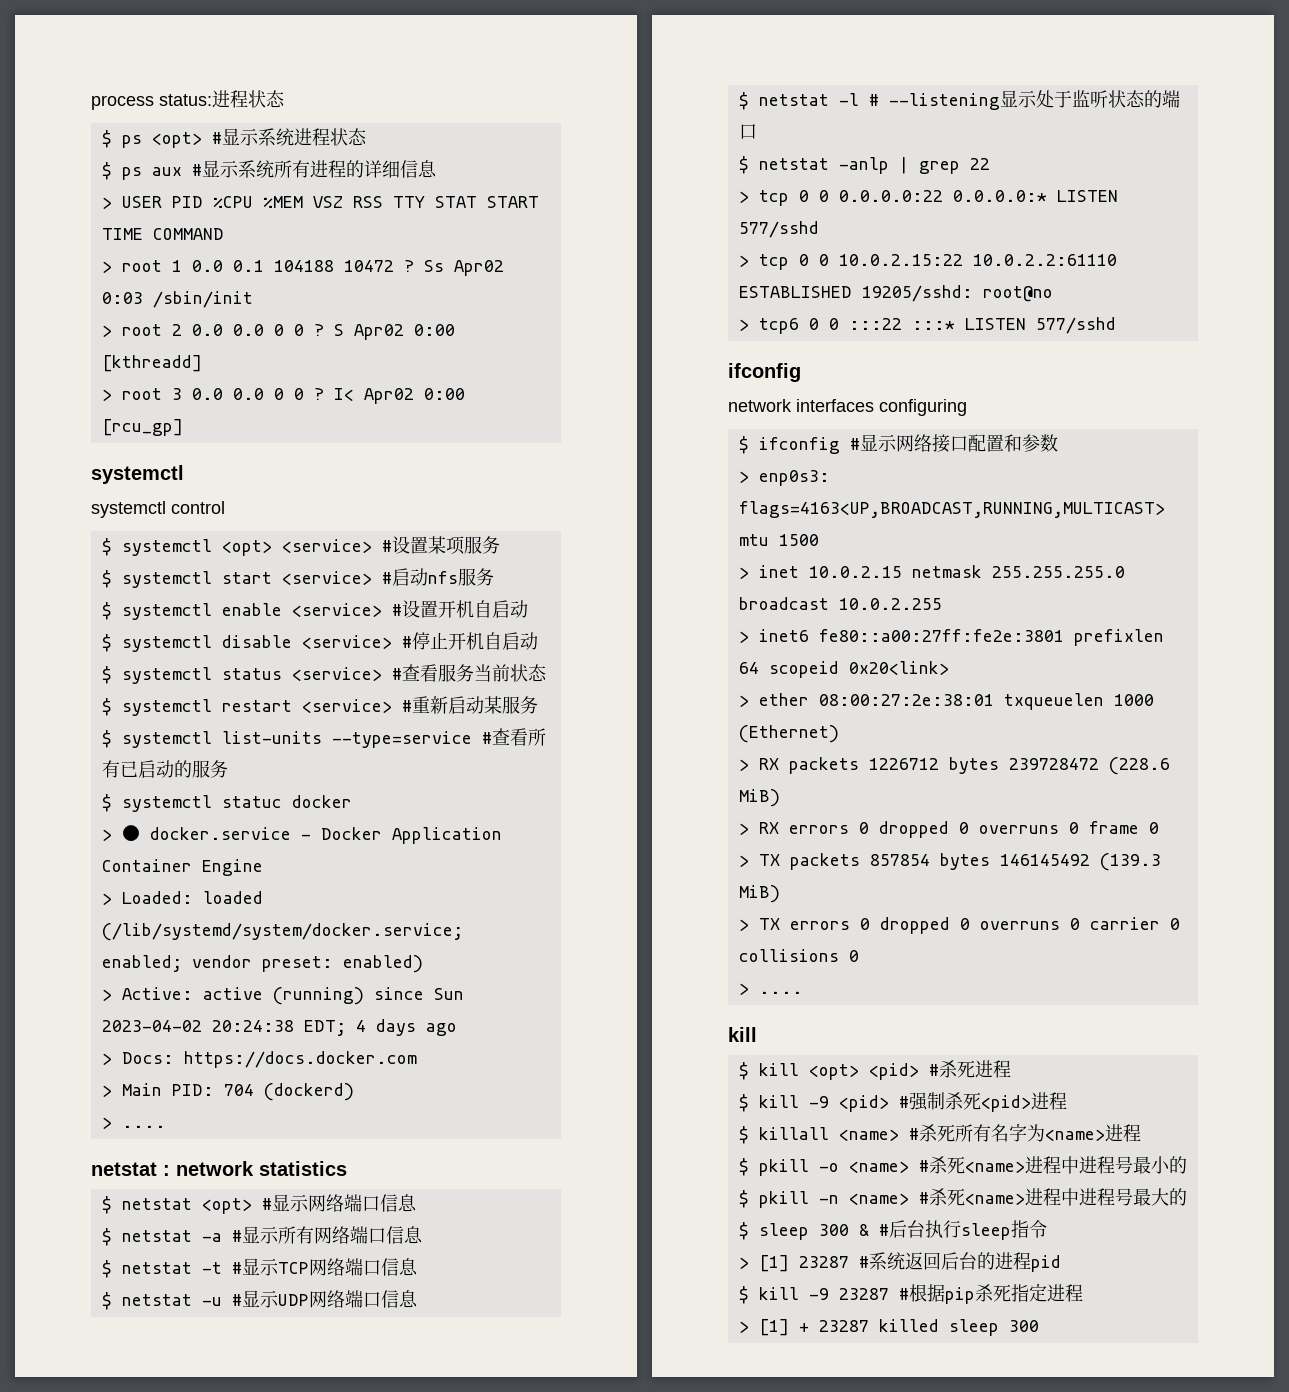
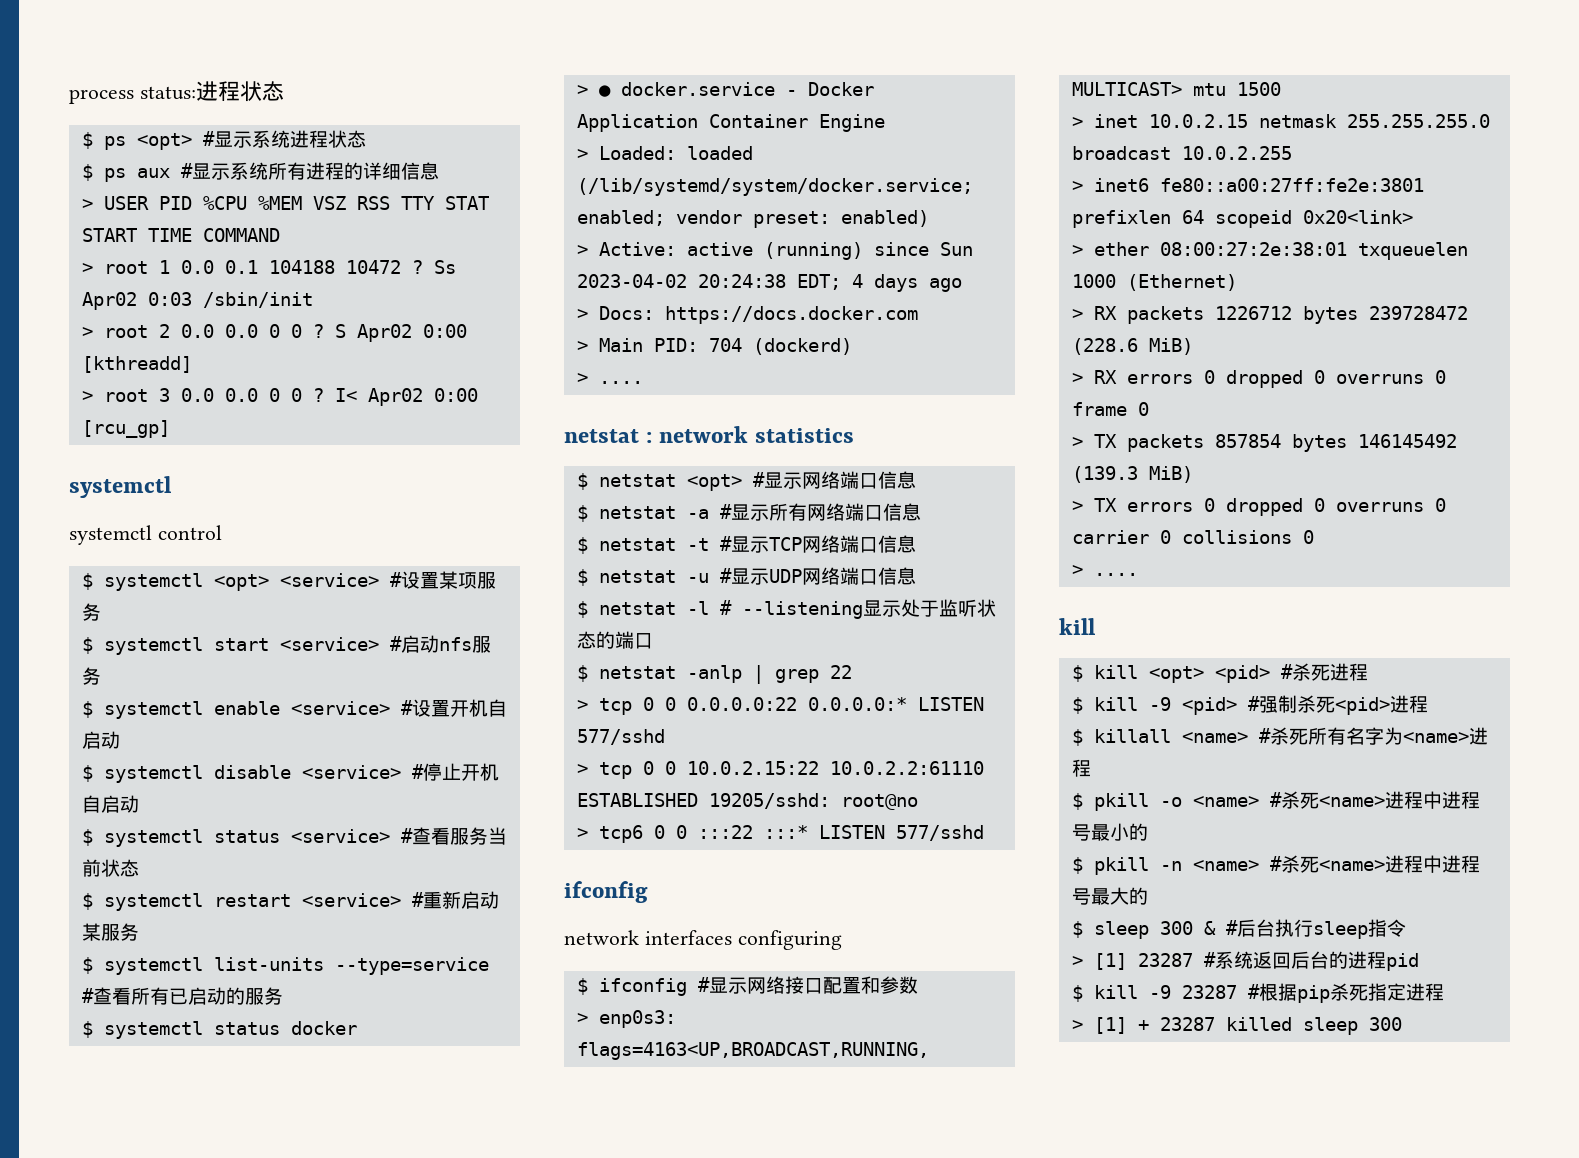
[221,796,282,808] statuc -> [213,1022,280,1035] status

